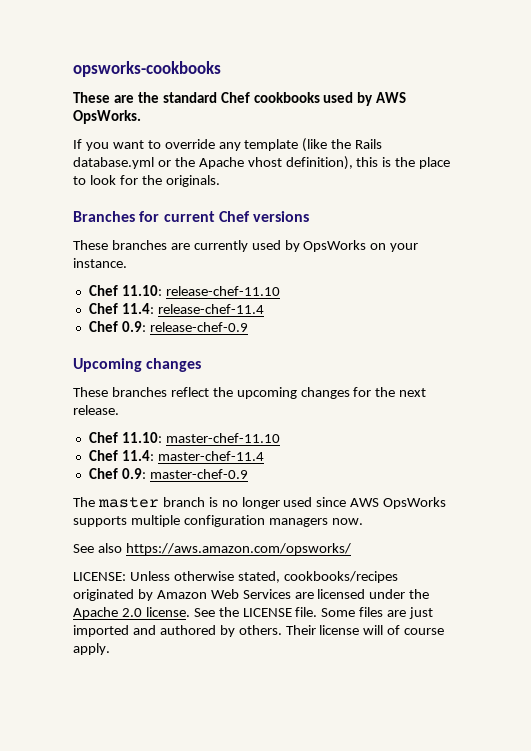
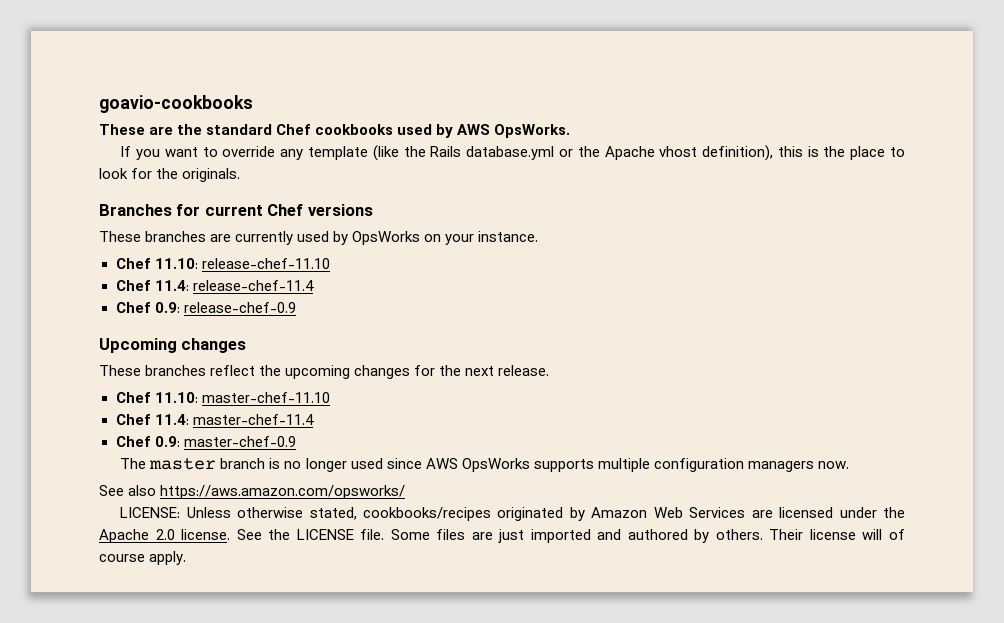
[73,61,221,77] opsworks-cookbooks -> [99,95,253,113] goavio-cookbooks

